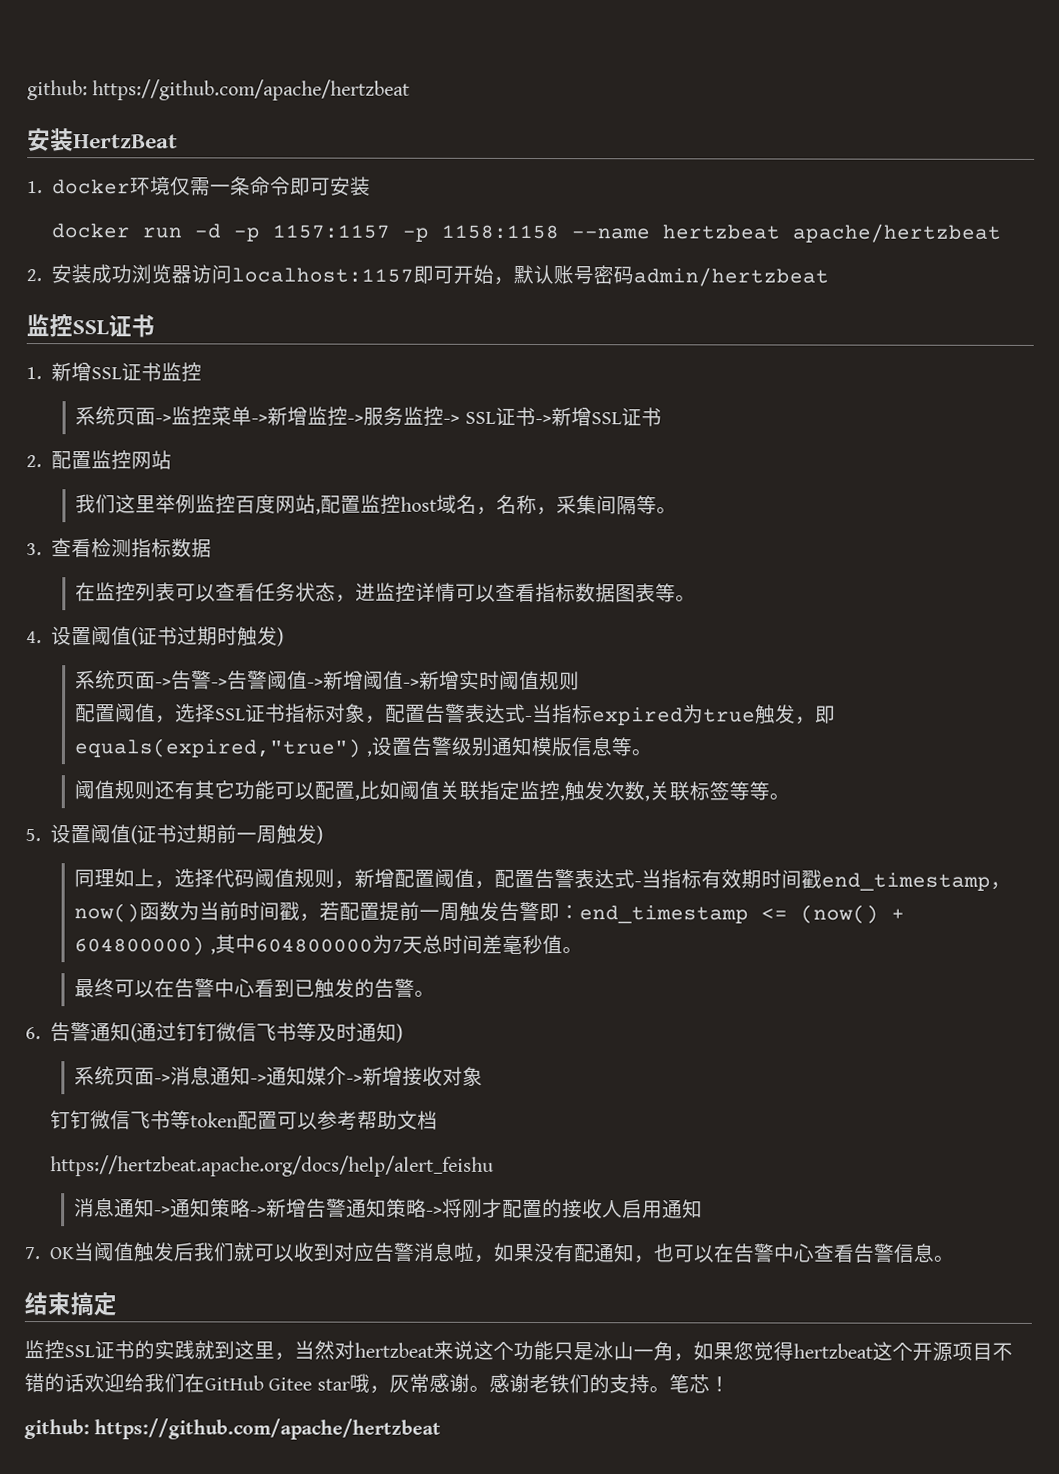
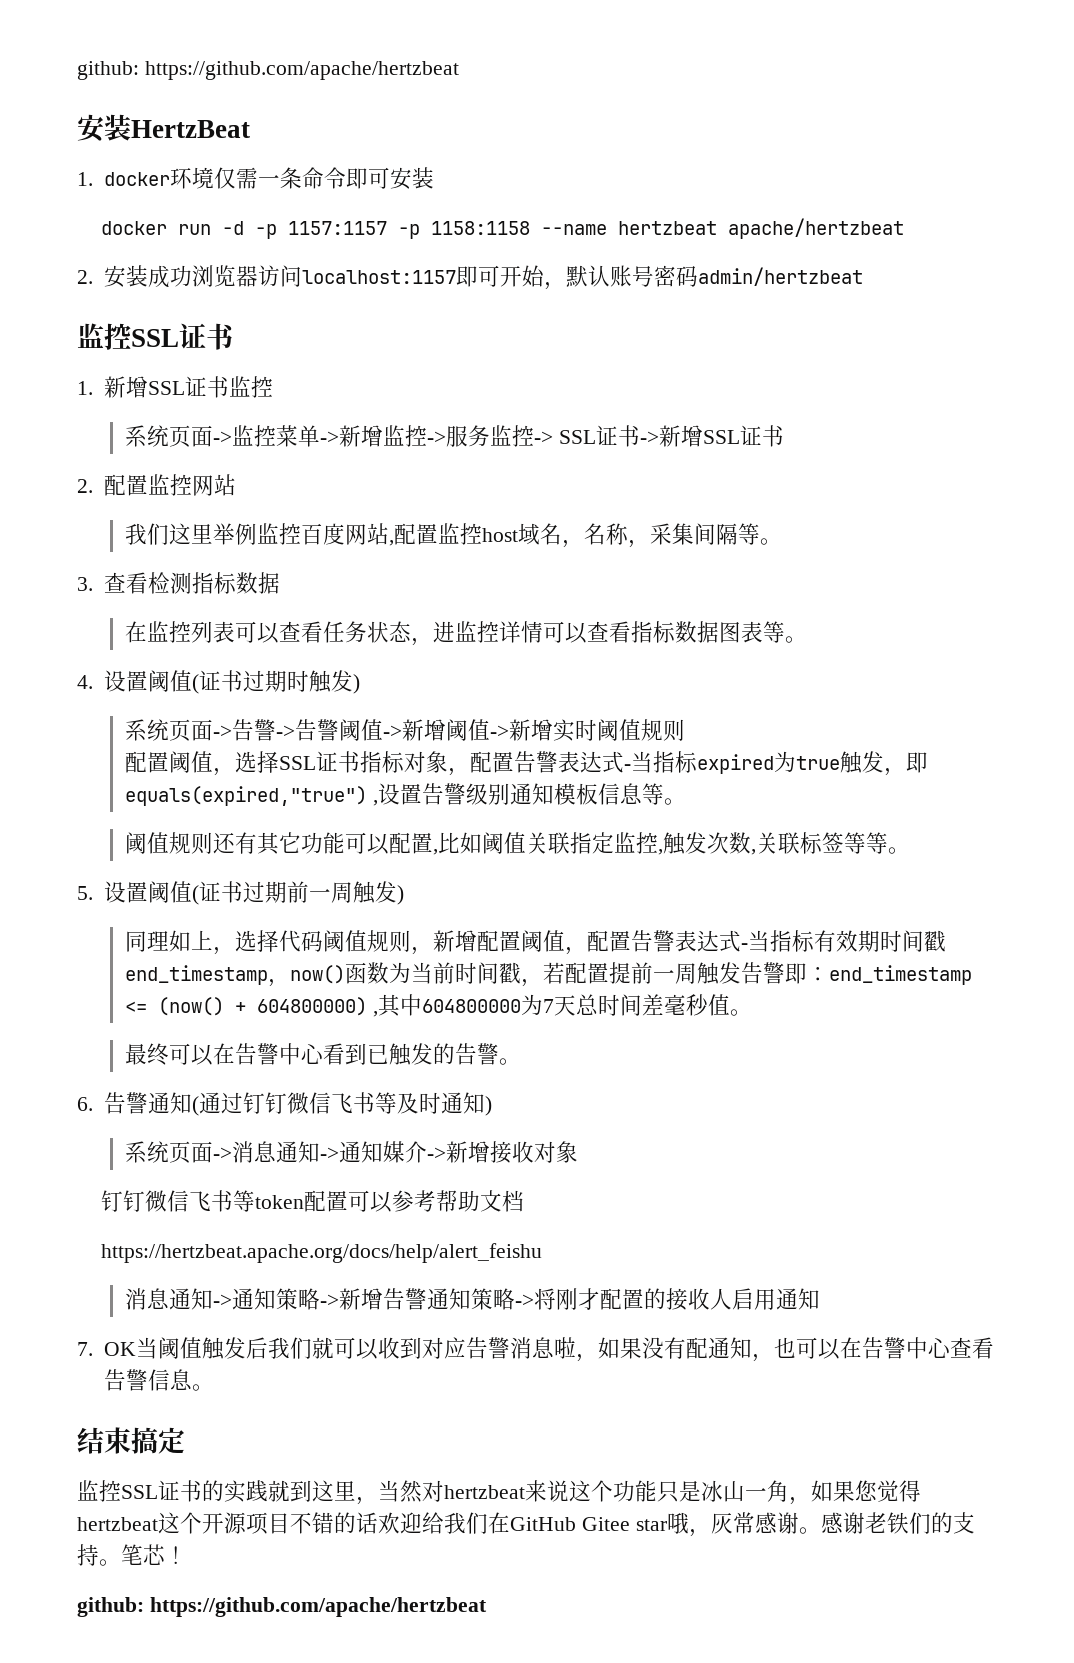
[550,737,572,757] 版 -> [576,783,599,805] 板

